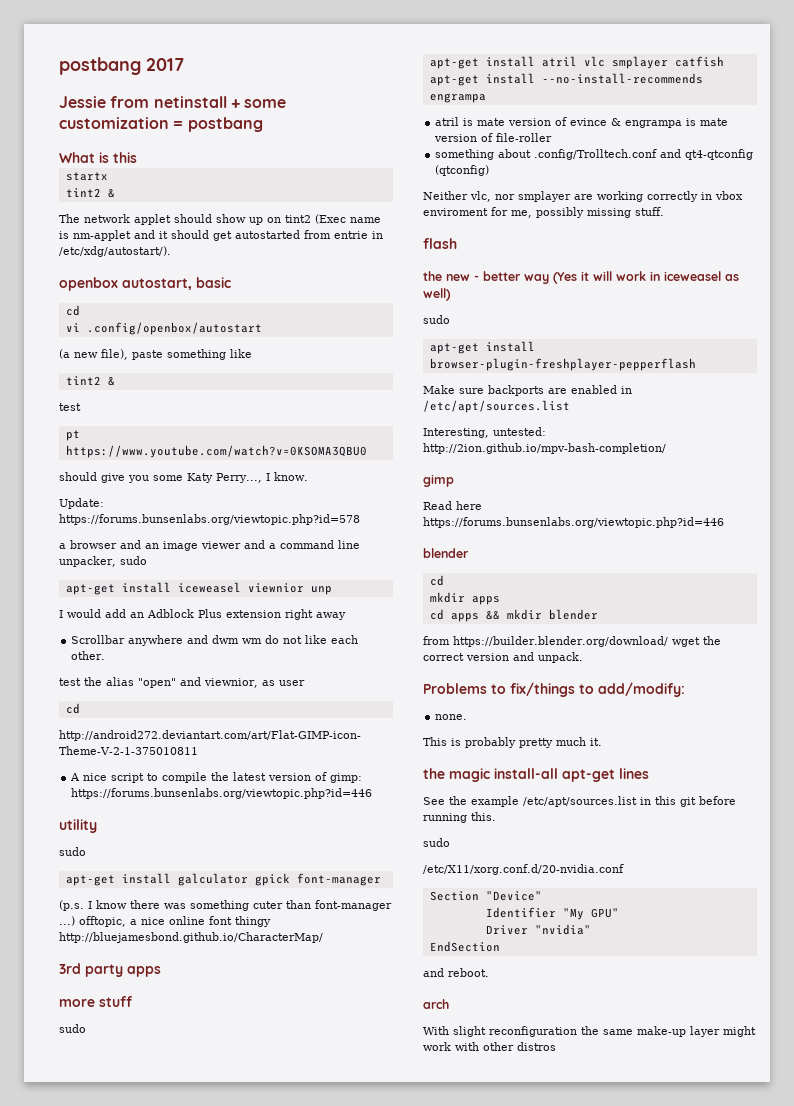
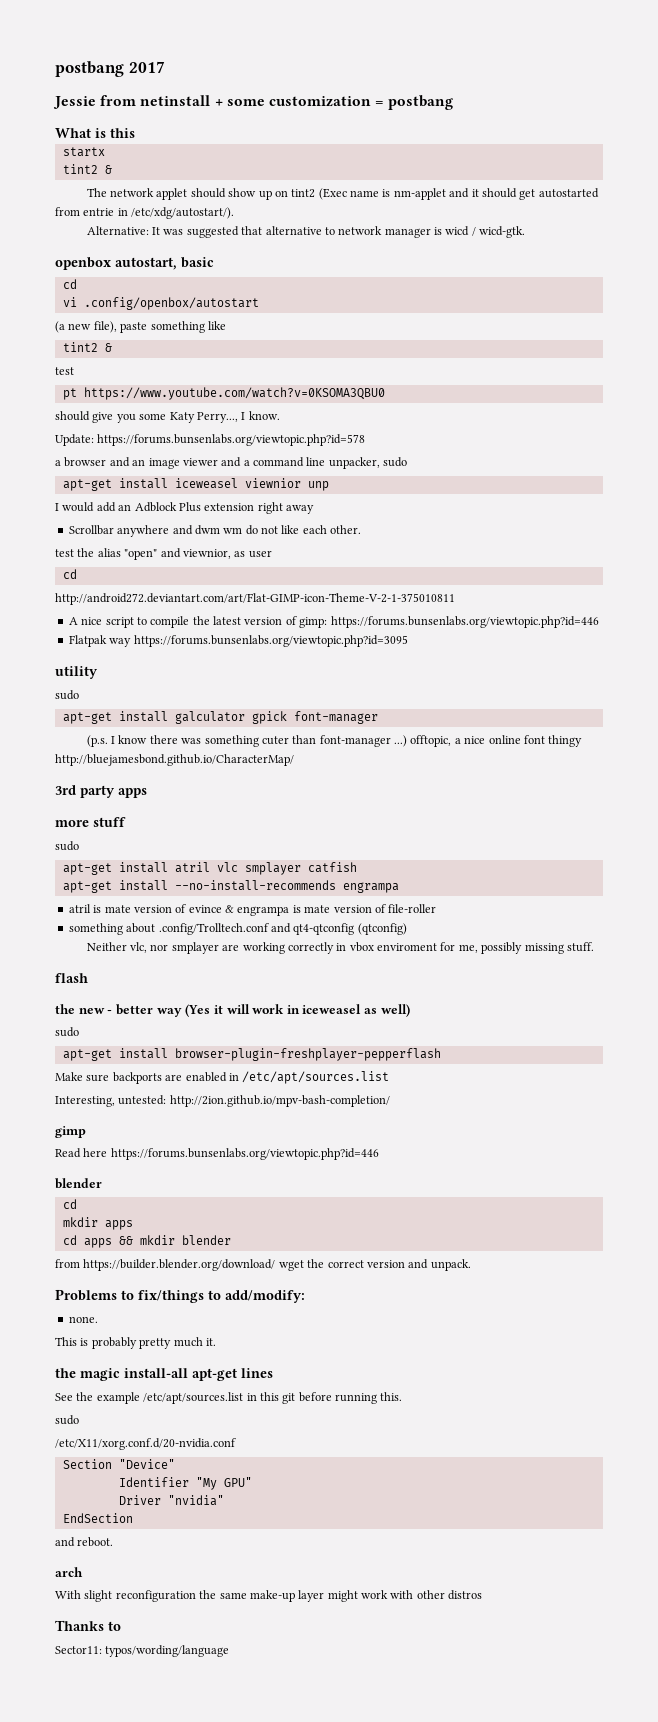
(171, 251) none -> [86,226,526,238] // Alternative: It was suggested that alternative to network manager is wicd / wicd-gtk.
(373, 793) none -> [68,635,408,647] // Flatpak way https://forums.bunsenlabs.org/viewtopic.php?id=3095
(556, 1046) none -> [55,1620,121,1631] [55,1645,230,1657] // Thanks to // Sector11: typos/wording/language

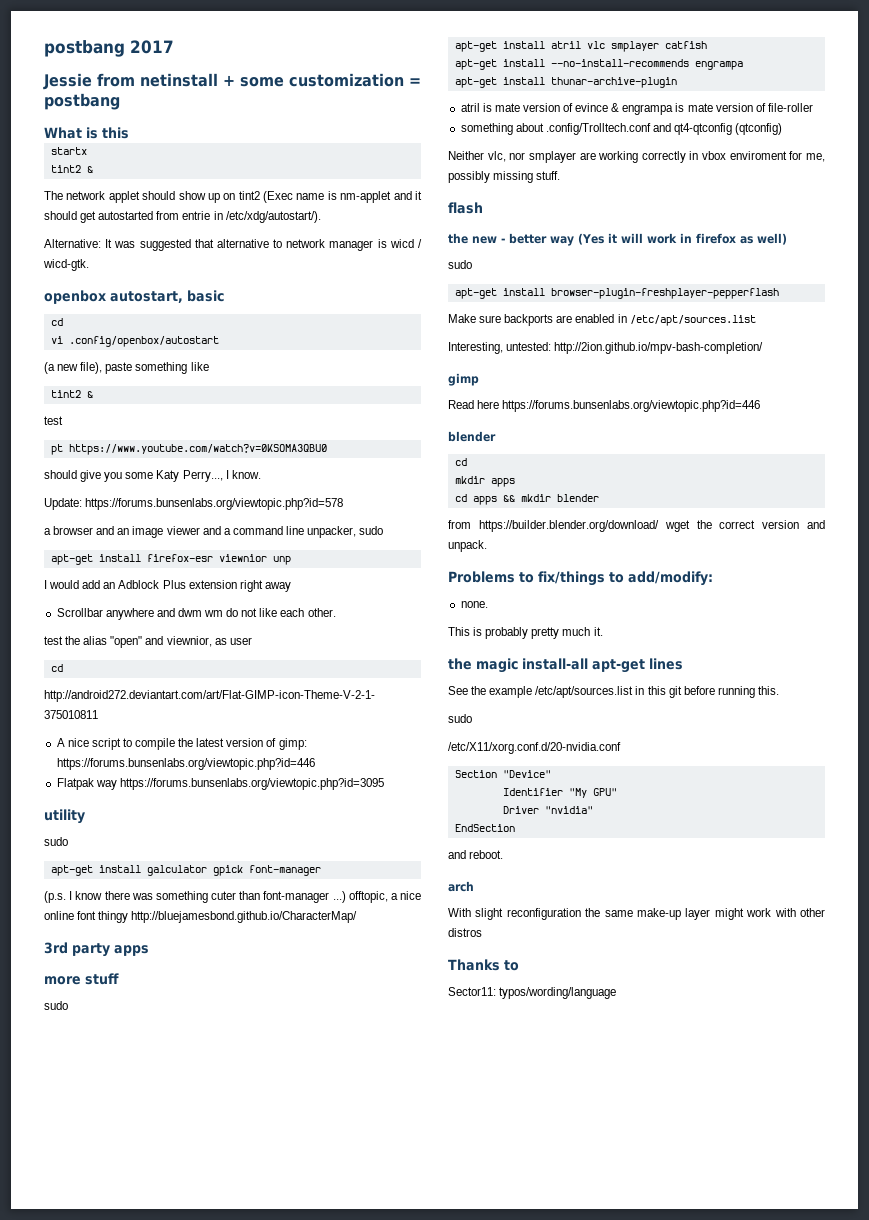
[174,478,238,489] iceweasel -> [146,554,213,562] firefox-esr
(399, 887) none -> [454,77,677,88] // apt-get install thunar-archive-plugin
[302,1004,362,1014] iceweasel -> [695,233,736,244] firefox

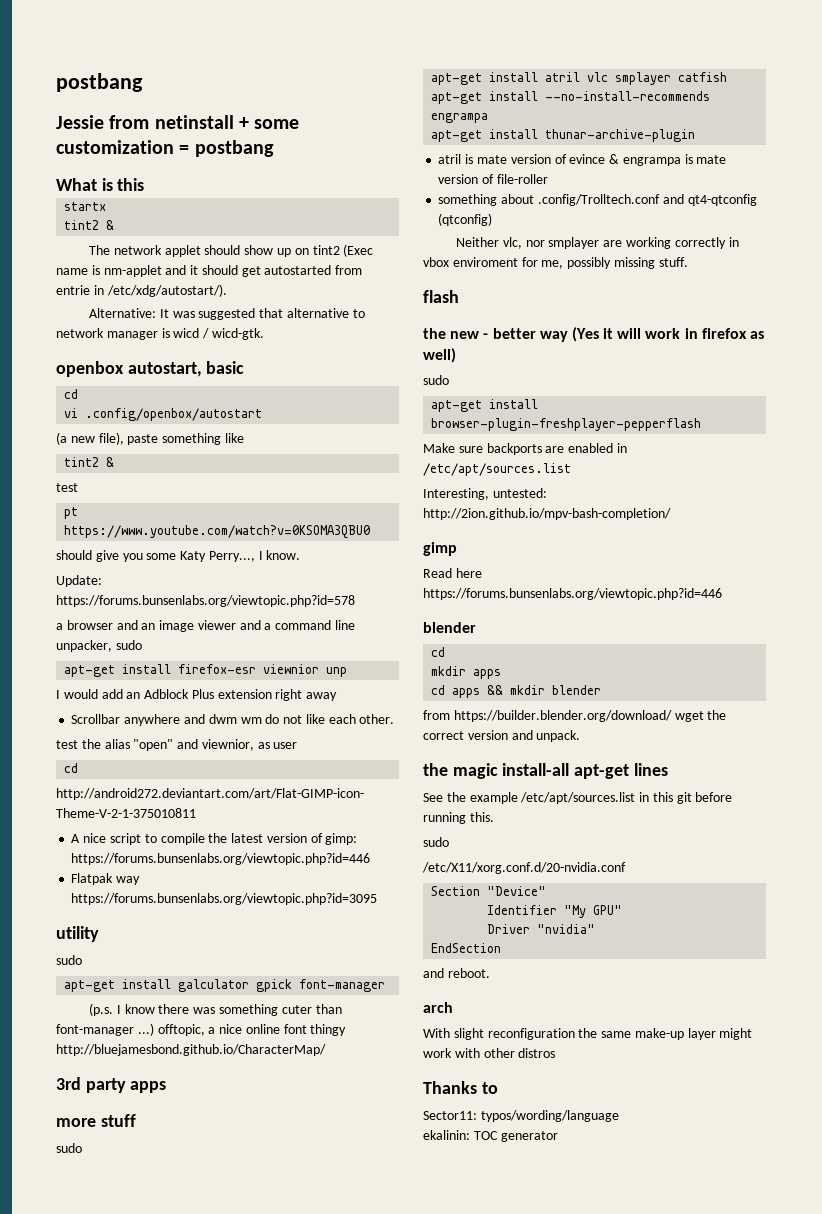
[44,40,174,57] postbang 2017 -> [56,73,143,92] postbang
[448,571,713,586] [460,601,488,608] [448,627,603,639] // Problems to fix/things to add/modify: // none. // This is probably pretty much it. -> (581, 736) none
(617, 993) none -> [423,1130,558,1142] // ekalinin: TOC generator

